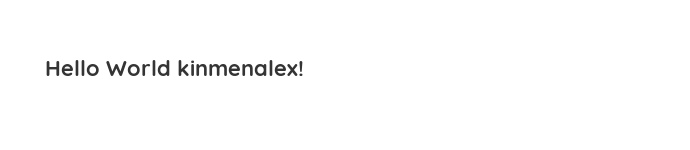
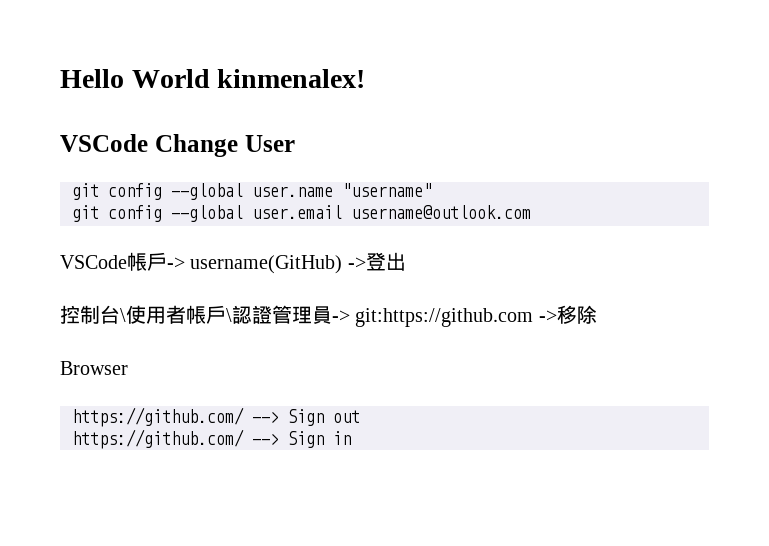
(304, 68) none -> [60,134,295,157] [72,183,432,200] [72,205,531,222] [60,252,406,274] [60,305,597,327] [60,361,128,375] [72,407,360,427] [72,429,351,449] // VSCode Change User // git config --global user.name "username" // git config --global user.email username@outlook.com // VSCode帳戶-> username(GitHub) ->登出 // 控制台\使用者帳戶\認證管理員-> git:https://github.com ->移除 // Browser // https://github.com/ --> Sign out // https://github.com/ --> Sign in

